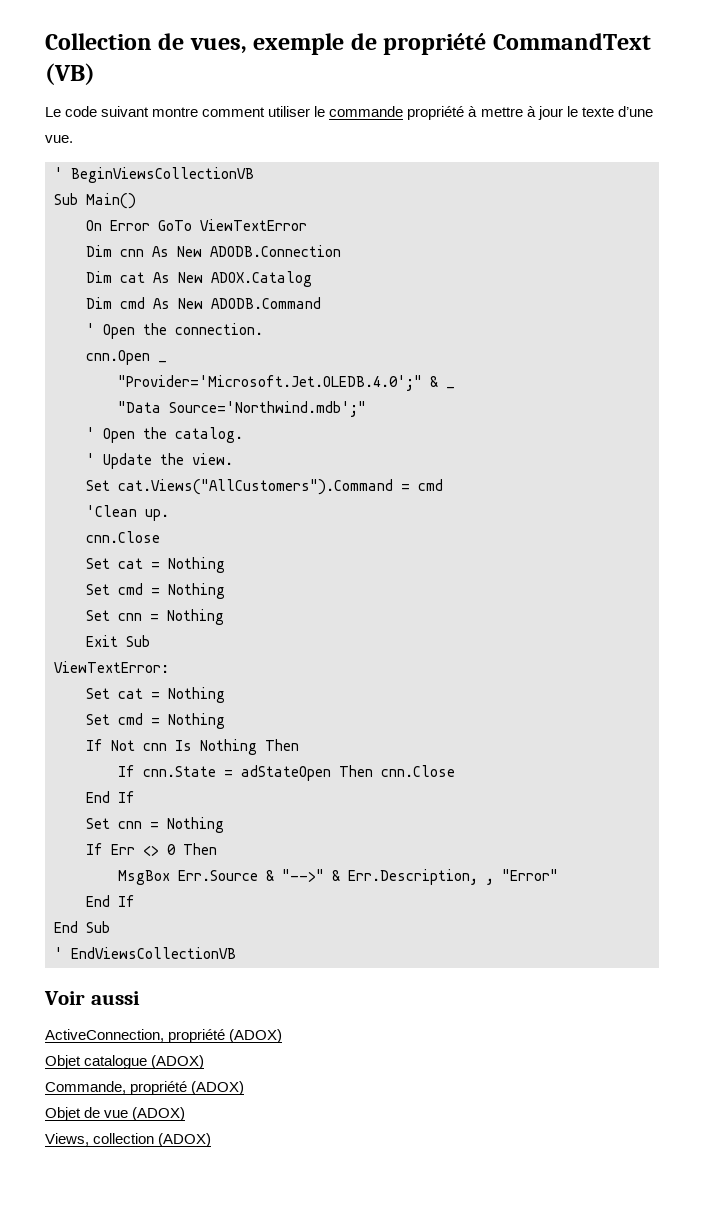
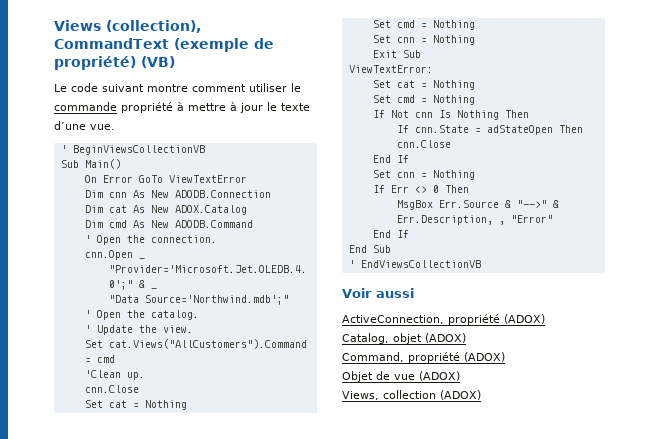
[45,33,651,55] Collection de vues, exemple de propriété CommandText -> [54,20,201,33] [54,38,274,52] [54,56,136,70] Views (collection), CommandText (exemple de propriété)
[45,1055,205,1069] [45,1081,126,1094] Objet catalogue (ADOX) // Commande, -> [342,333,466,344] [342,352,404,362] Catalog, objet (ADOX) // Command,

